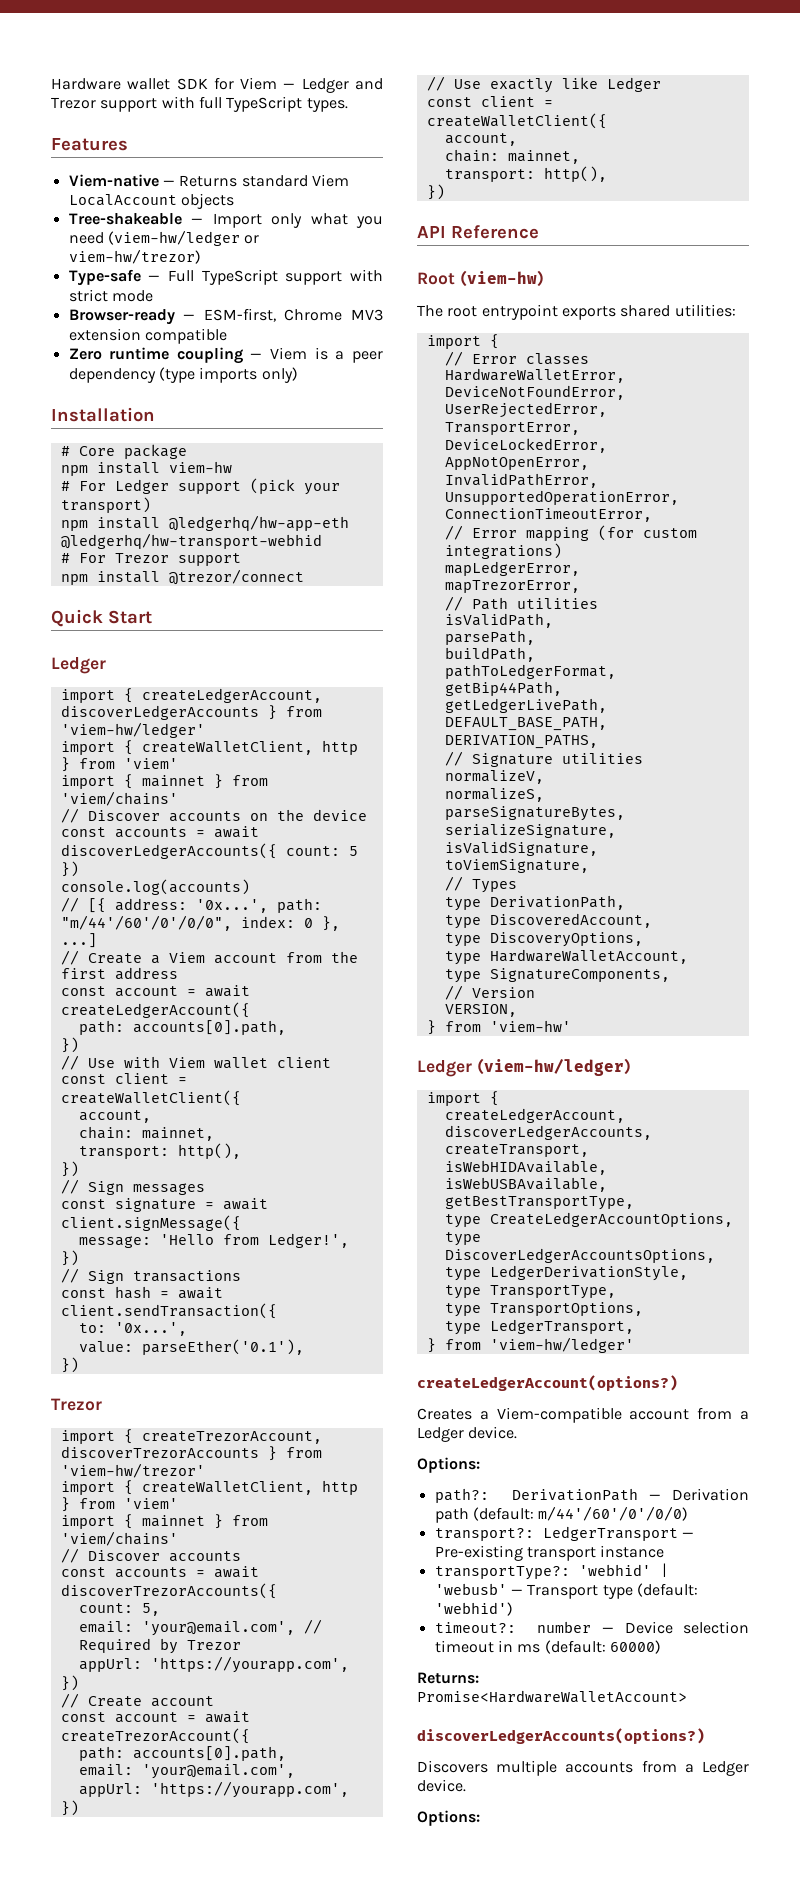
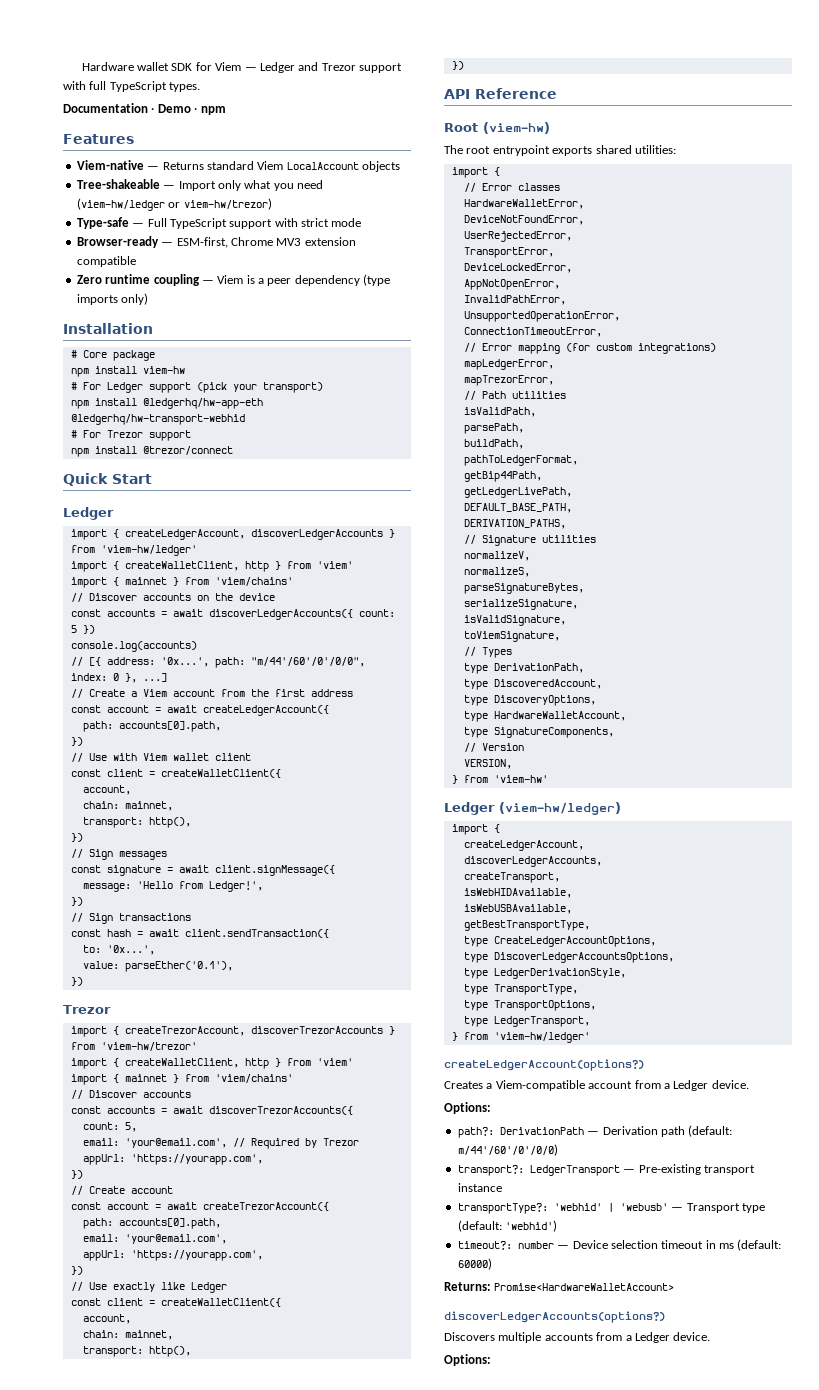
(348, 105) none -> [63,103,226,115] // Documentation · Demo · npm

